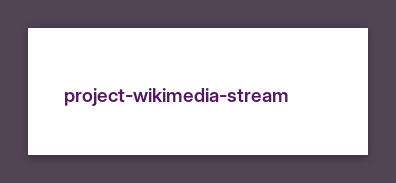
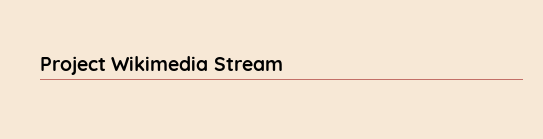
[64,88,289,106] project-wikimedia-stream -> [40,56,283,75] Project Wikimedia Stream

